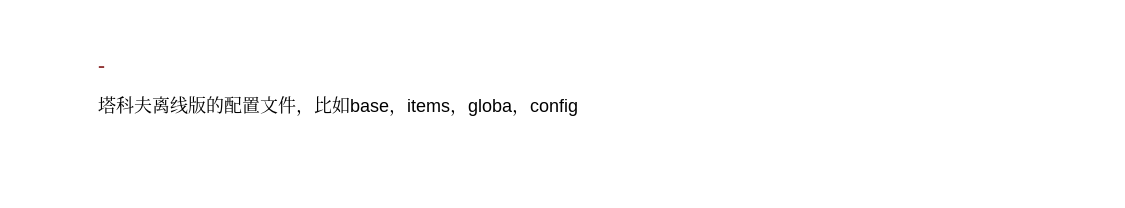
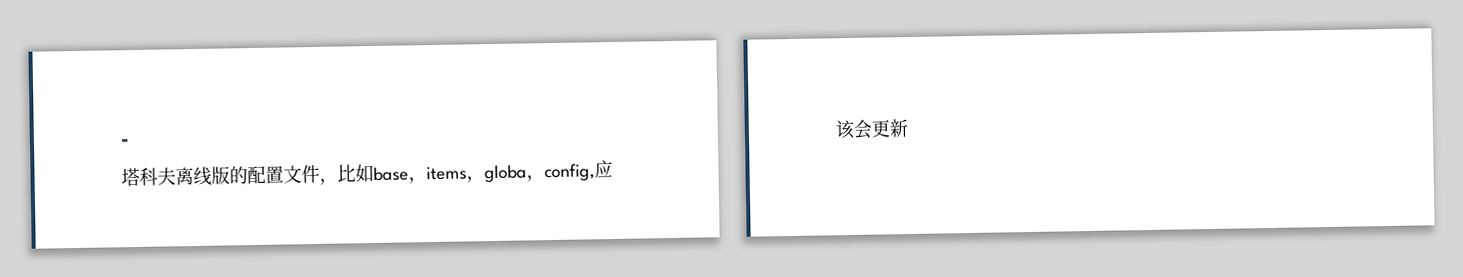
[530,99,578,116] config -> [544,159,613,182] [835,119,909,140] config,应该会更新

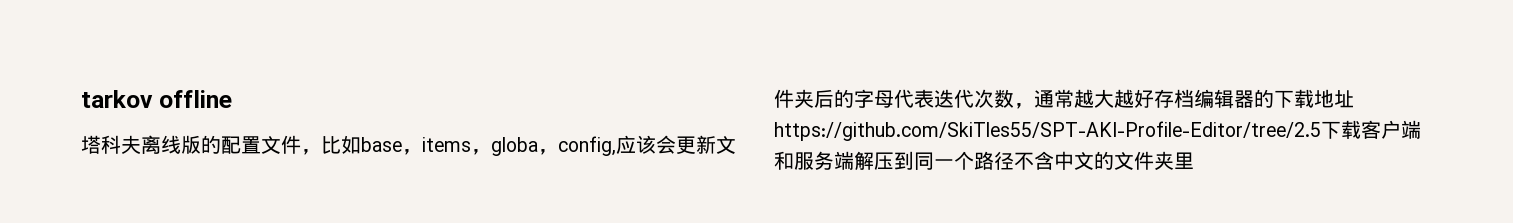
[120,138,130,146] - -> [81,90,232,108] tarkov offline
(909, 128) none -> [716,135,736,154] [774,89,1354,109] [774,120,1421,141] [774,151,1194,171] 文件夹后的字母代表迭代次数，通常越大越好存档编辑器的下载地址https://github.com/SkiTles55/SPT-AKI-Profile-Editor/tree/2.5下载客户端和服务端解压到同一个路径不含中文的文件夹里

